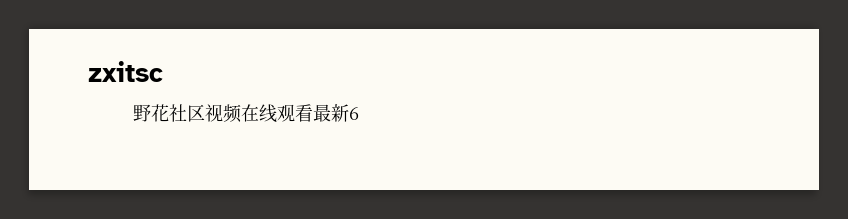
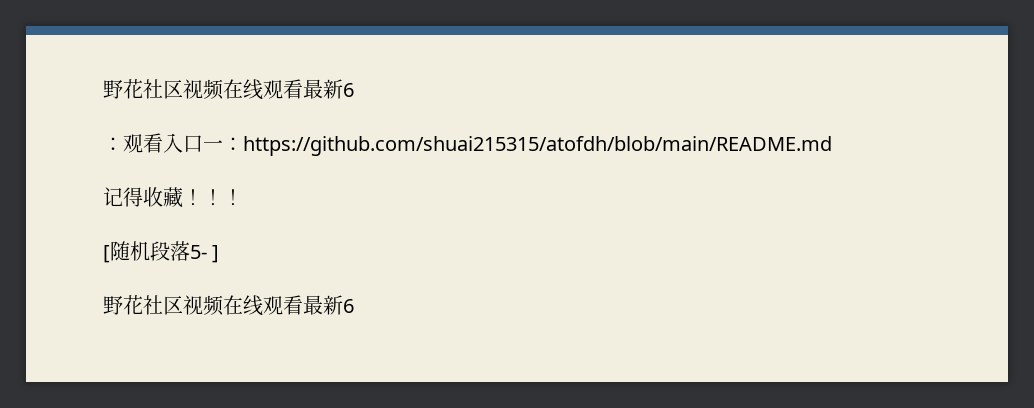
[88,61,163,82] zxitsc -> [103,79,354,100] [103,133,832,156] [103,187,243,208] [103,241,220,263] 野花社区视频在线观看最新6 // ：观看入口一：https://github.com/shuai215315/atofdh/blob/main/README.md // 记得收藏！！！ // [随机段落5- ]

